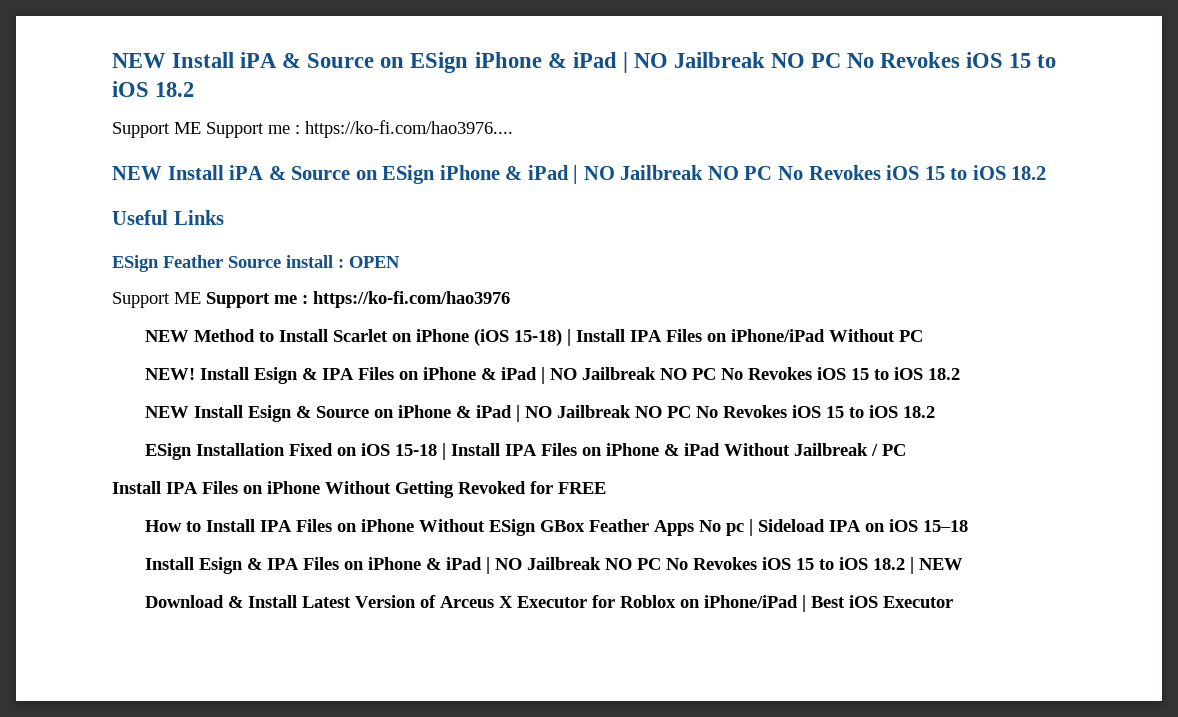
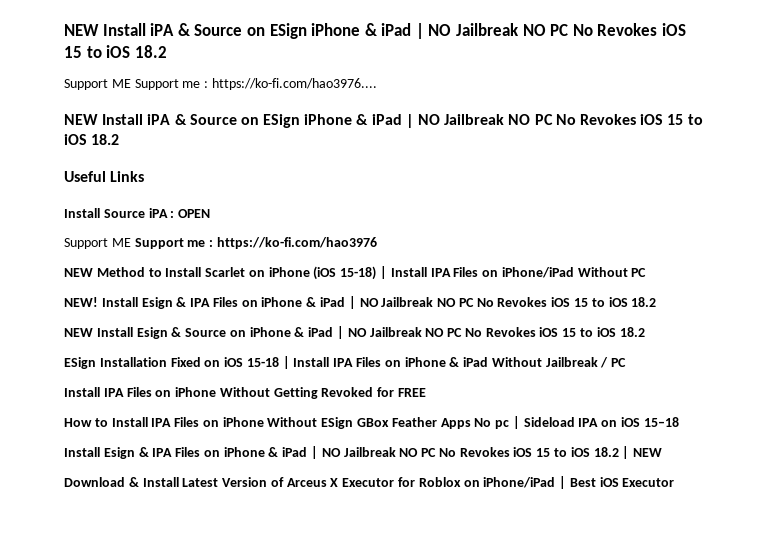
[112,255,333,272] ESign Feather Source install -> [64,208,168,218] Install Source iPA

